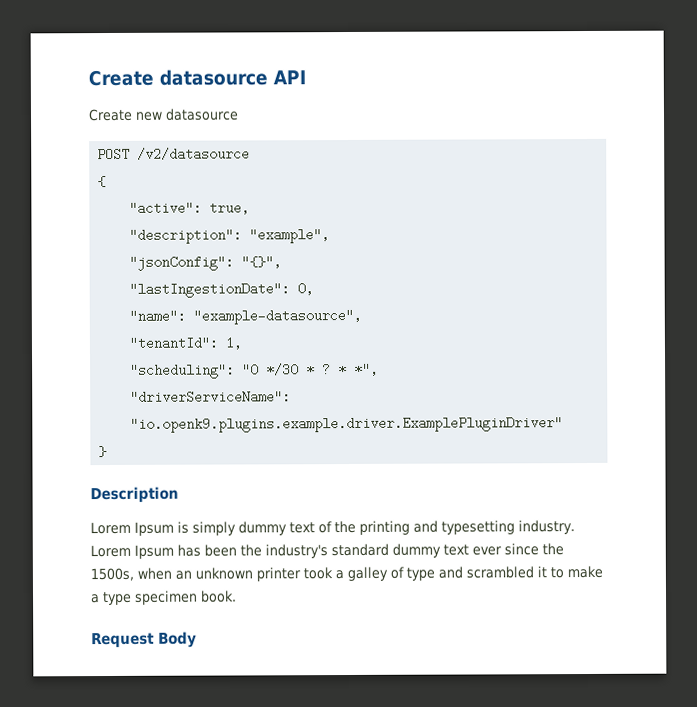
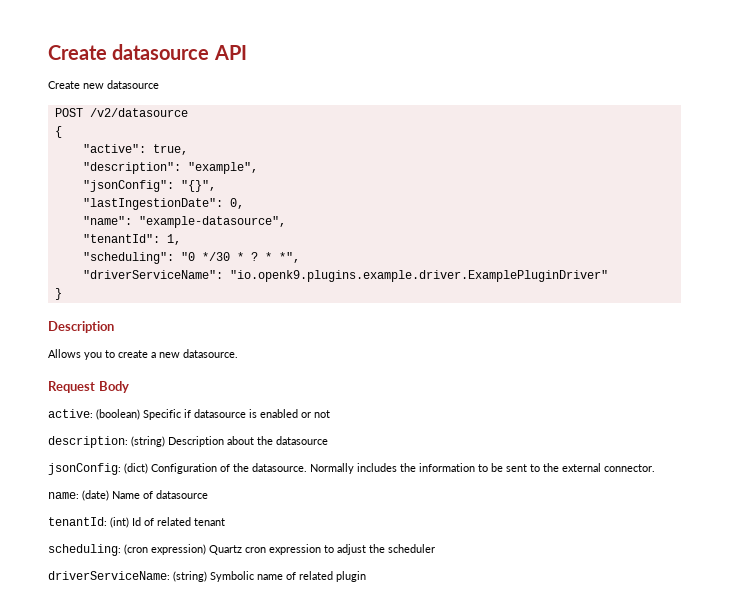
[90,520,575,536] [90,543,564,559] [90,565,603,582] [91,590,237,606] [91,631,197,649] Lorem Ipsum is simply dummy text of the printing and typesetting industry. Lorem Ipsum has been the industry's standard dummy text ever since the 1500s, when an unknown printer took a galley of type and scrambled it to make a type specimen book. // Request Body -> [48,349,238,360] [48,381,129,393] [48,409,330,420] [48,436,328,448] [48,463,655,475] [48,490,208,501] [48,517,225,528] [48,544,435,556] [48,571,366,582] Allows you to create a new datasource. // Request Body // active: (boolean) Specific if datasource is enabled or not // description: (string) Description about the datasource // jsonConfig: (dict) Configuration of the datasource. Normally includes the information to be sent to the external connector. // name: (date) Name of datasource // tenantId: (int) Id of related tenant // scheduling: (cron expression) Quartz cron expression to adjust the scheduler // driverServiceName: (string) Symbolic name of related plugin

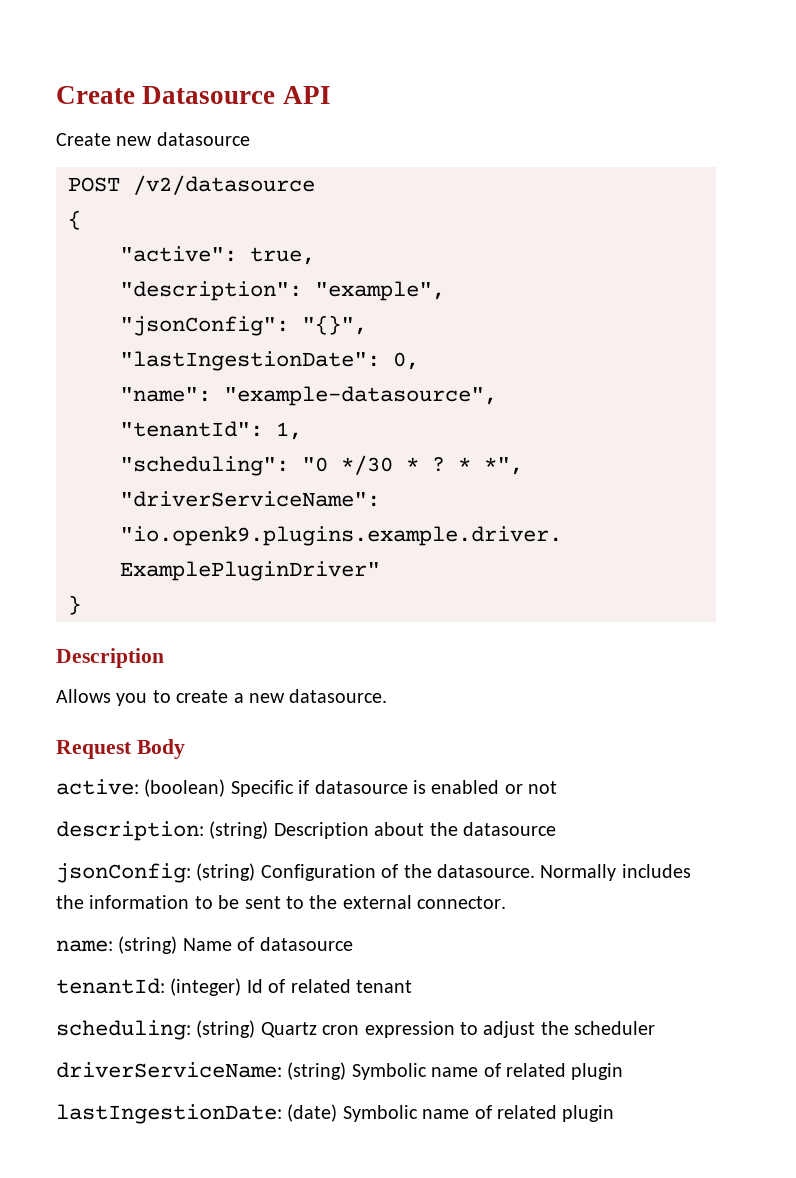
[48,44,210,60] Create datasource -> [56,86,276,104] Create Datasource
[124,463,148,474] (dict) -> [196,863,256,881] (string)
[82,490,109,501] (date) -> [118,936,178,954] (string)
[110,517,129,528] (int) -> [170,978,242,996] (integer)
[124,544,206,555] (cron expression) -> [196,1020,256,1038] (string)
(366, 576) none -> [56,1104,615,1124] // lastIngestionDate: (date) Symbolic name of related plugin

